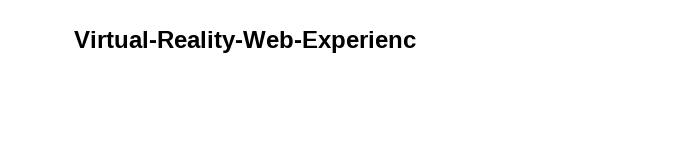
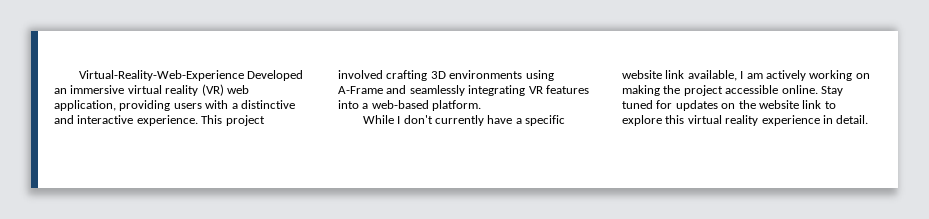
[74,31,416,53] Virtual-Reality-Web-Experienc -> [78,70,304,81] [54,84,249,96] [54,100,295,111] [54,115,265,126] [338,70,554,81] [338,85,589,96] [338,100,482,111] [362,115,566,126] [622,70,870,81] [622,85,843,96] [622,100,836,111] [622,115,869,126] Virtual-Reality-Web-Experience Developed an immersive virtual reality (VR) web application, providing users with a distinctive and interactive experience. This project involved crafting 3D environments using A-Frame and seamlessly integrating VR features into a web-based platform. // While I don't currently have a specific website link available, I am actively working on making the project accessible online. Stay tuned for updates on the website link to explore this virtual reality experience in detail.

